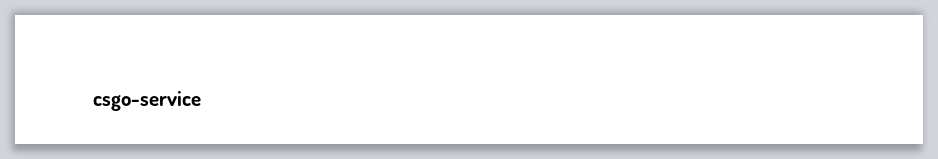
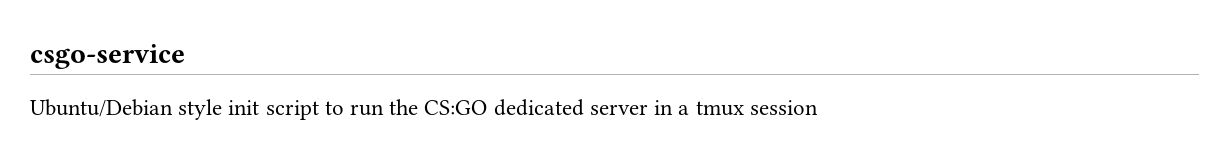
(201, 101) none -> [30,99,818,120] // Ubuntu/Debian style init script to run the CS:GO dedicated server in a tmux session

